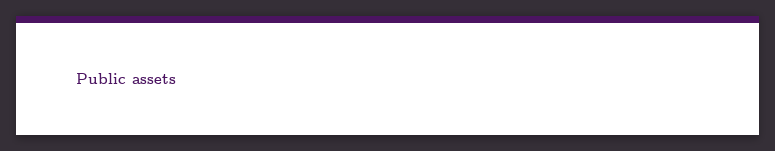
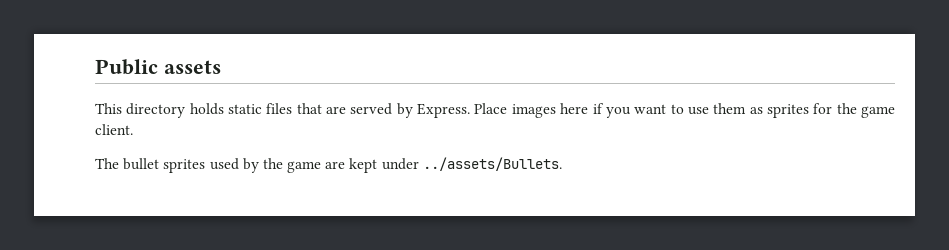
(176, 79) none -> [95,103,895,118] [95,124,133,135] [95,157,562,173] // This directory holds static files that are served by Express. Place images here if you want to use them as sprites for the game client. // The bullet sprites used by the game are kept under ../assets/Bullets.

